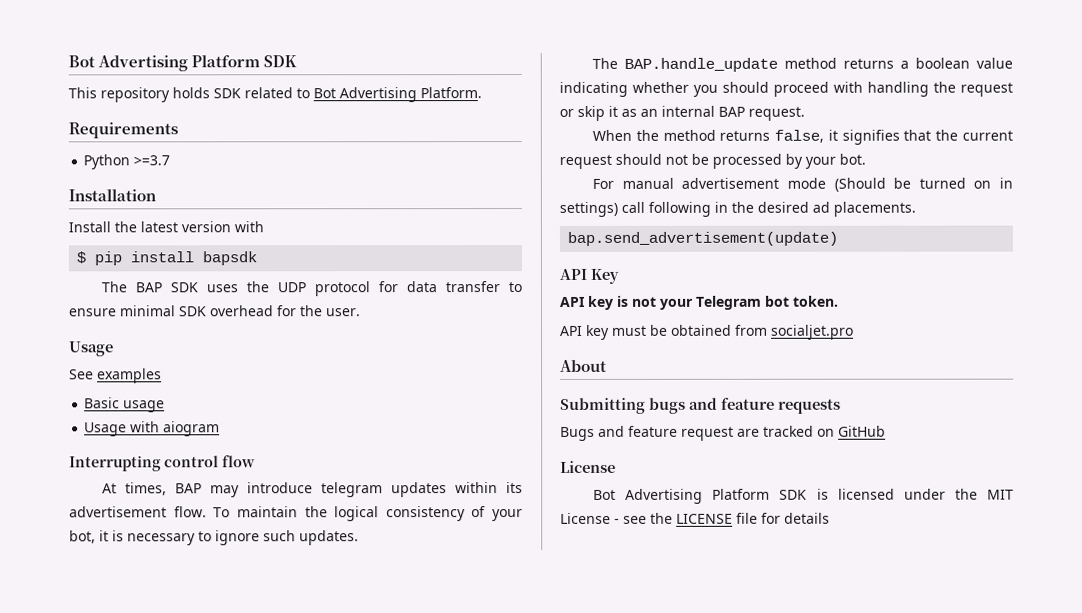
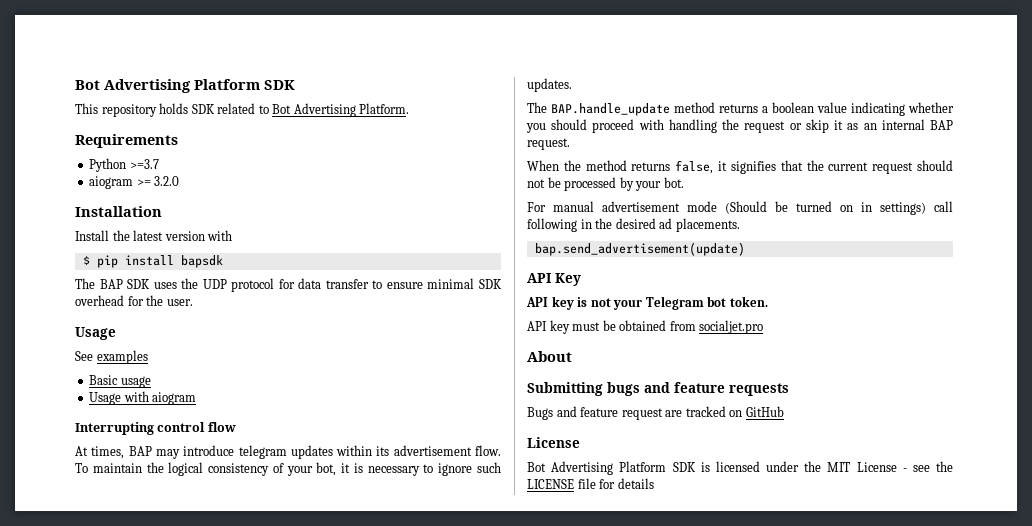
(171, 160) none -> [89,176,180,189] // aiogram >= 3.2.0

